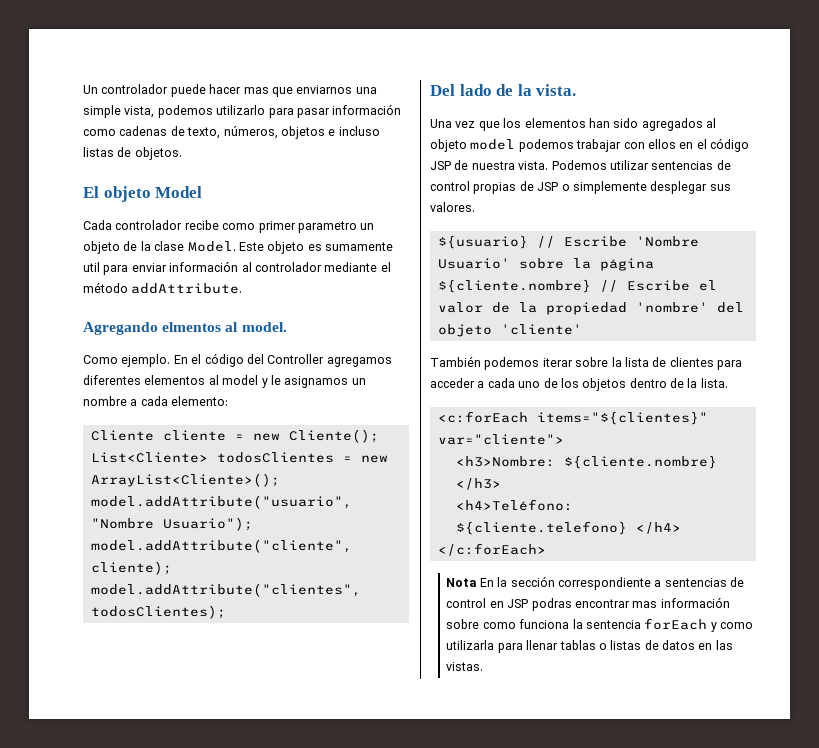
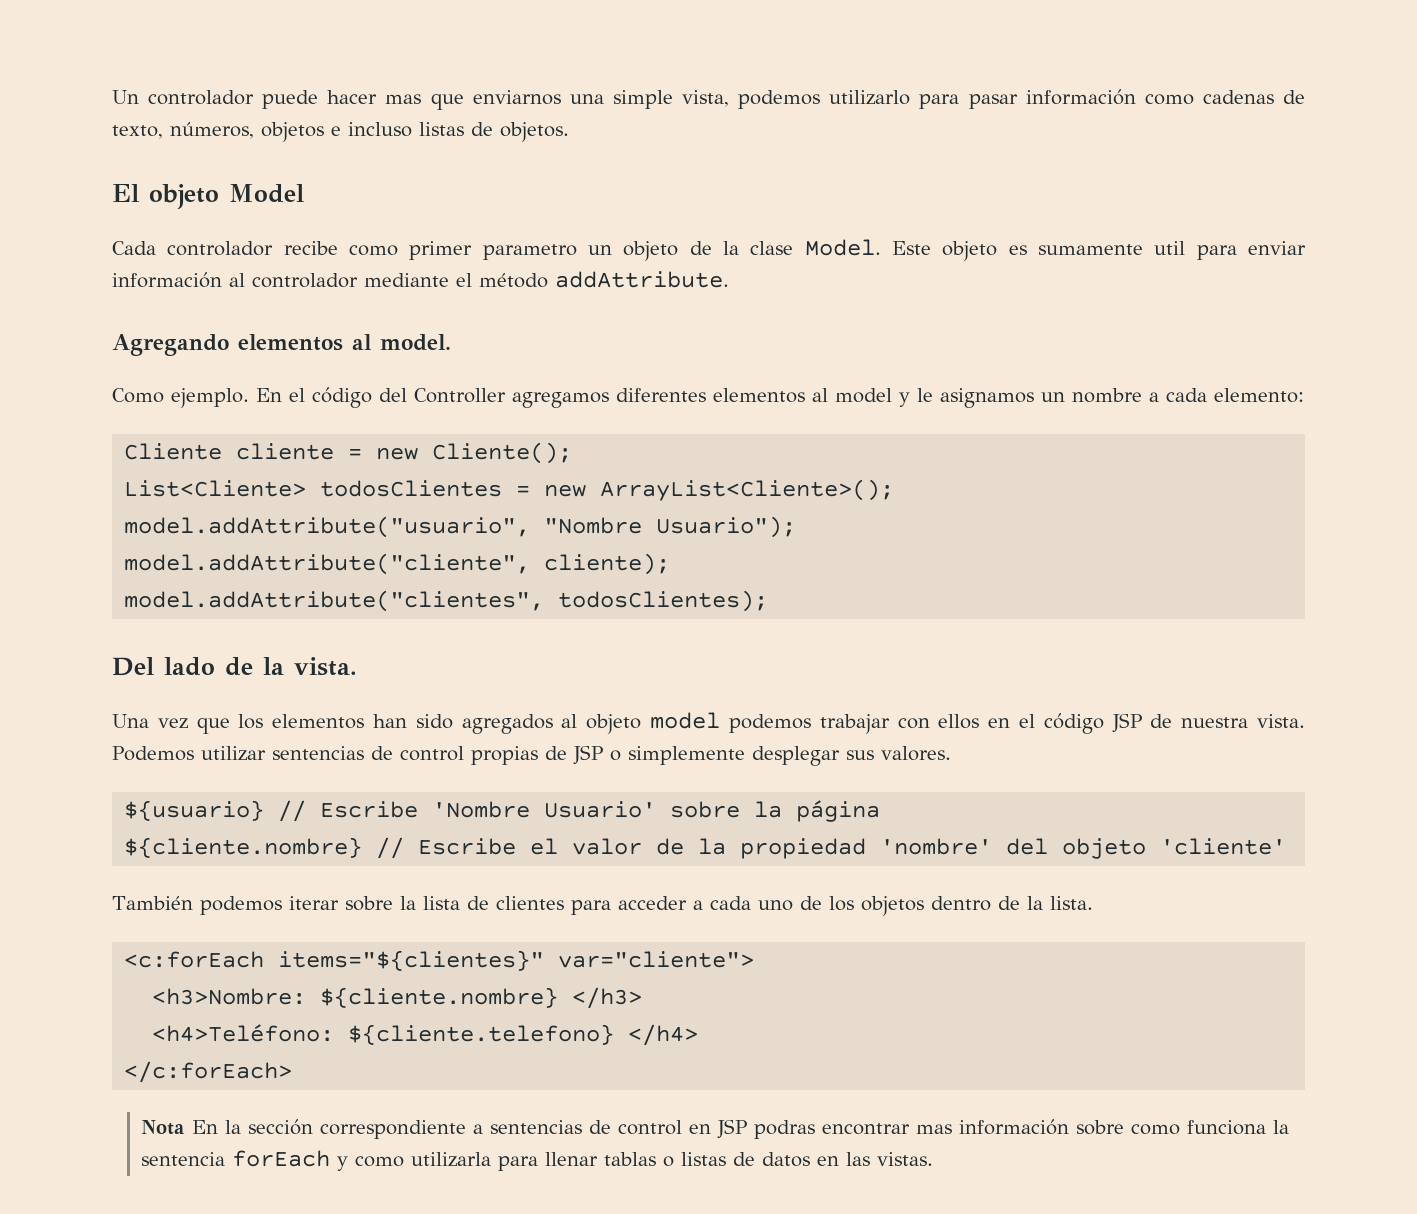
[162,322,222,332] elmentos -> [238,334,343,351] elementos

